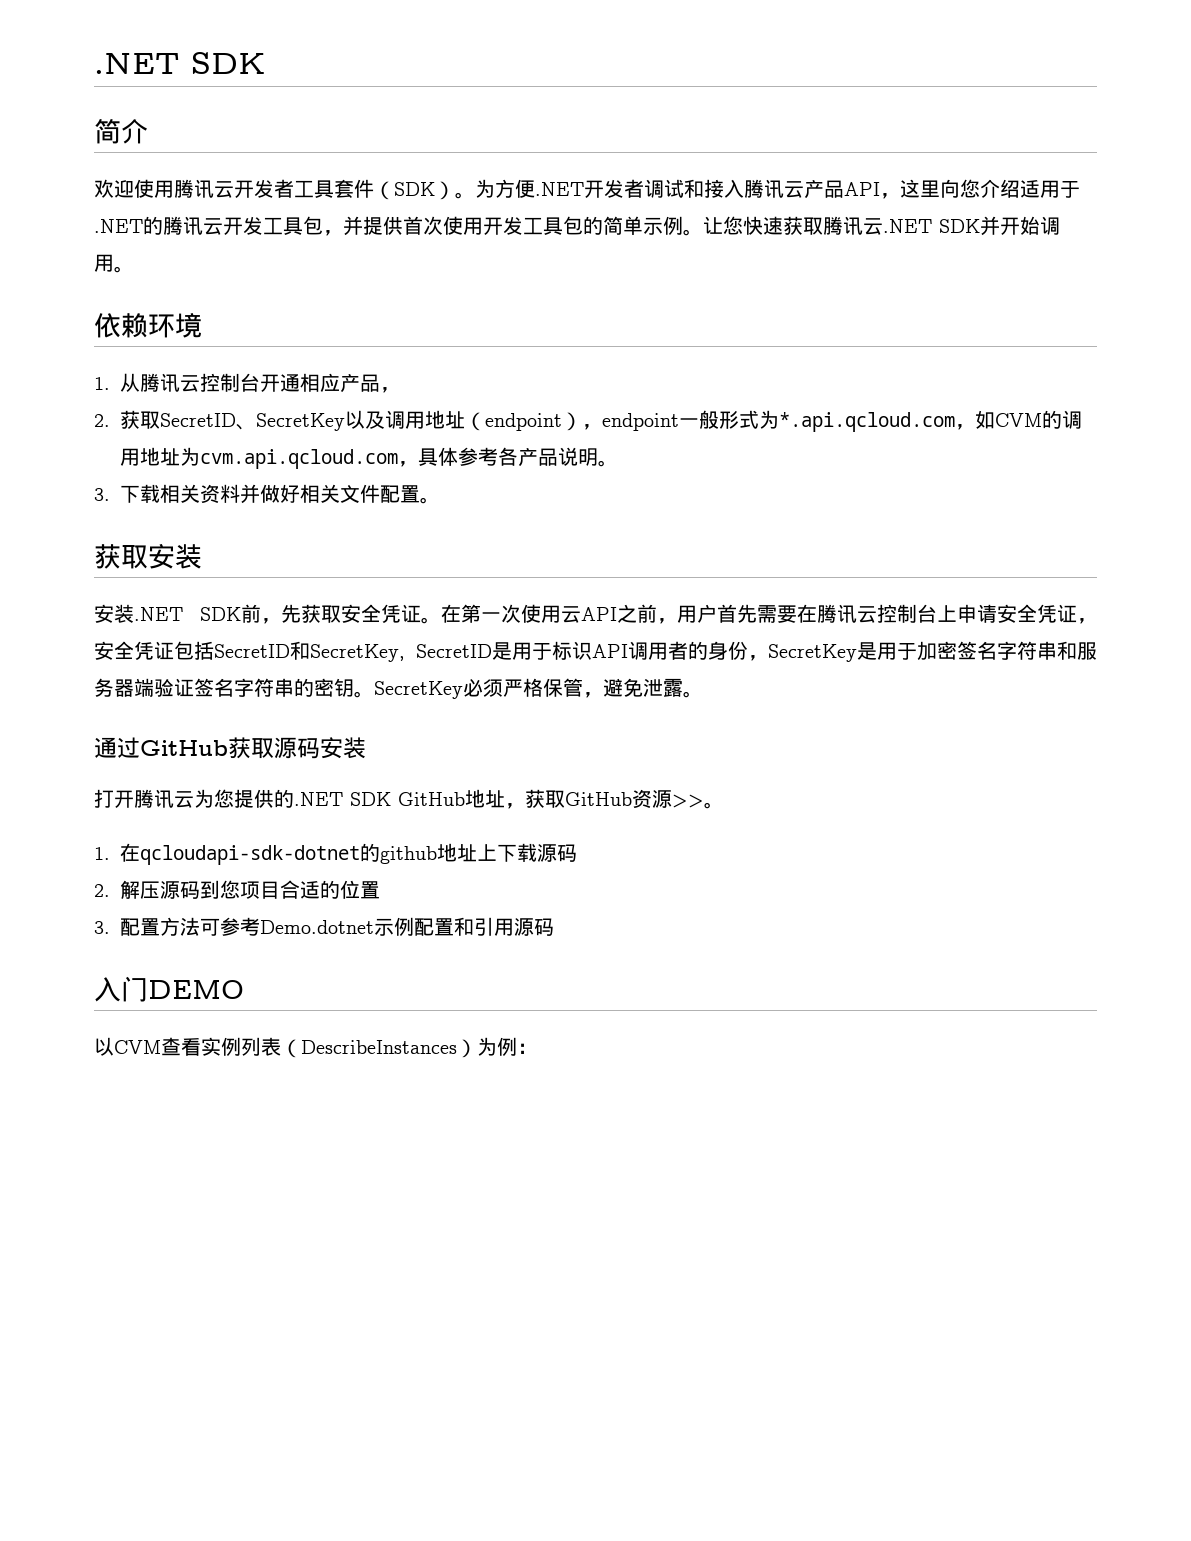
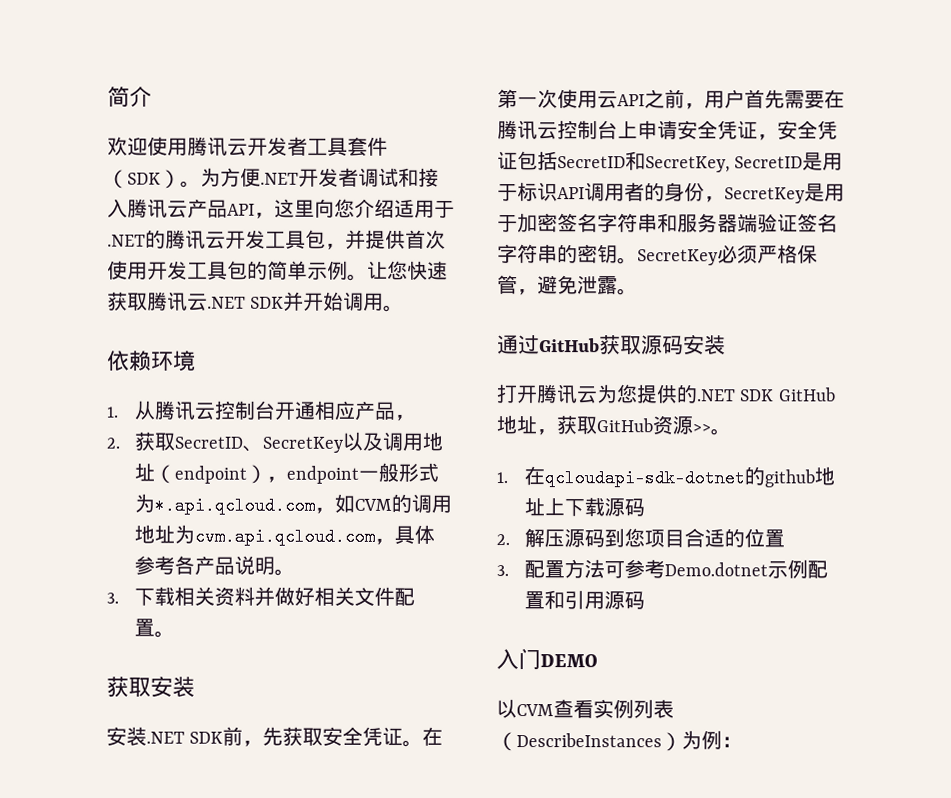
[94,52,265,74] .NET SDK // -> (107, 96) none

